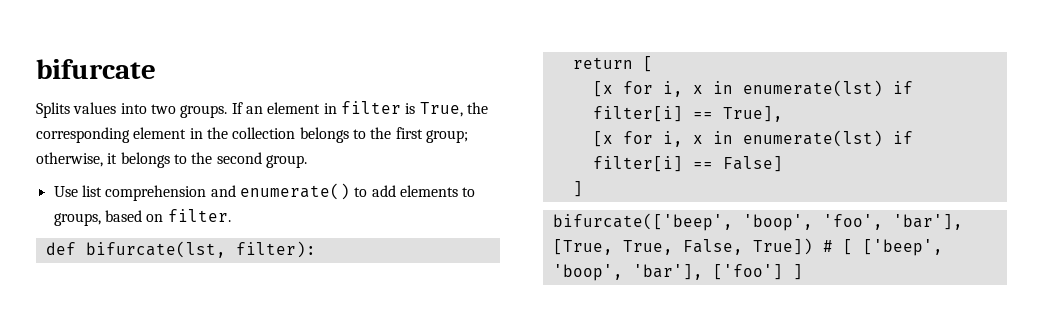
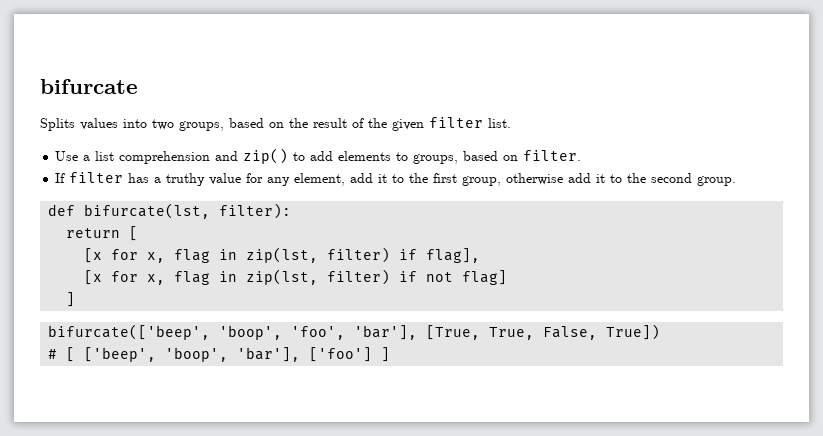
[180,101,488,118] [36,127,468,143] [36,152,307,168] groups. If an element in filter is True, the corresponding element in the collection belongs to the first group; otherwise, it belongs to the second group. -> [179,117,511,131] groups, based on the result of the given filter list.
(78, 191) none -> [83,155,91,161] a
[239,183,350,200] enumerate() -> [243,148,289,164] zip()
(231, 215) none -> [55,172,737,186] // If filter has a truthy value for any element, add it to the first group, otherwise add it to the second group.
[662,80,913,97] [592,106,783,122] [592,130,913,147] [592,156,783,172] i, x in enumerate(lst) if filter[i] == True], // [x for i, x in enumerate(lst) if filter[i] == False] -> [147,247,481,263] [84,269,508,285] x, flag in zip(lst, filter) if flag], // [x for x, flag in zip(lst, filter) if not flag]
(813, 246) none -> (661, 332) //

